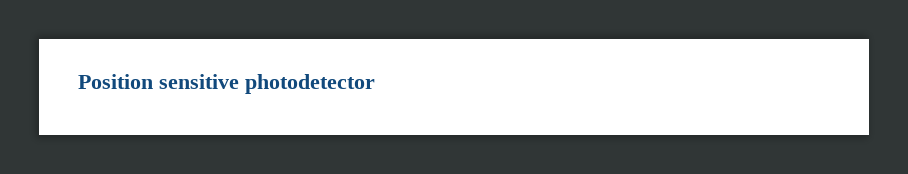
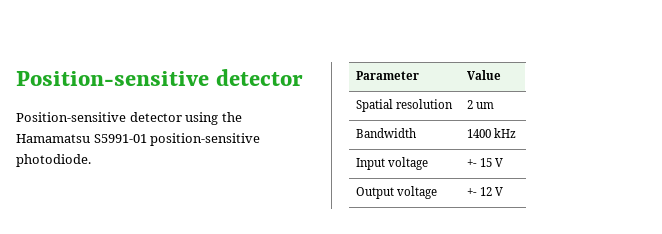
[78,74,375,94] Position sensitive photodetector -> [16,69,303,86] [16,112,242,125] [16,133,261,146] [16,154,91,167] [355,71,419,80] [466,70,501,80] [355,99,453,112] [466,100,494,109] [355,128,416,138] [466,128,516,138] [355,157,428,170] [466,158,503,167] [355,186,437,199] [466,187,503,196] Position-sensitive detector // Position-sensitive detector using the Hamamatsu S5991-01 position-sensitive photodiode. // Parameter | Value // Spatial resolution | 2 um // Bandwidth | 1400 kHz // Input voltage | +- 15 V // Output voltage | +- 12 V

